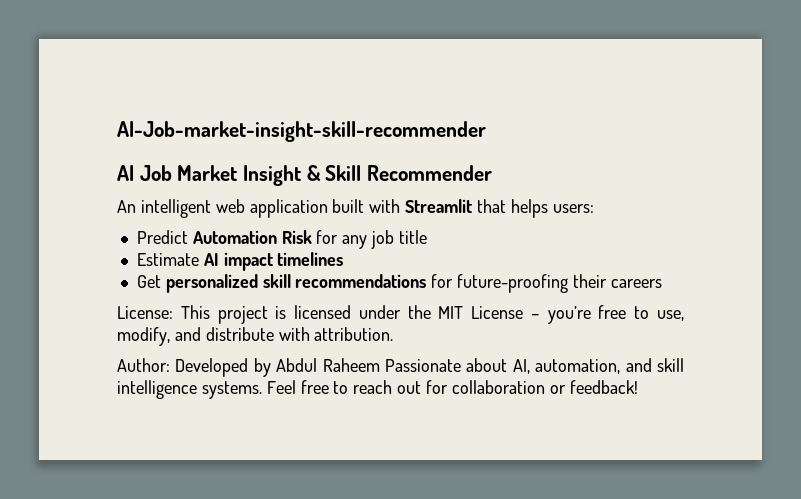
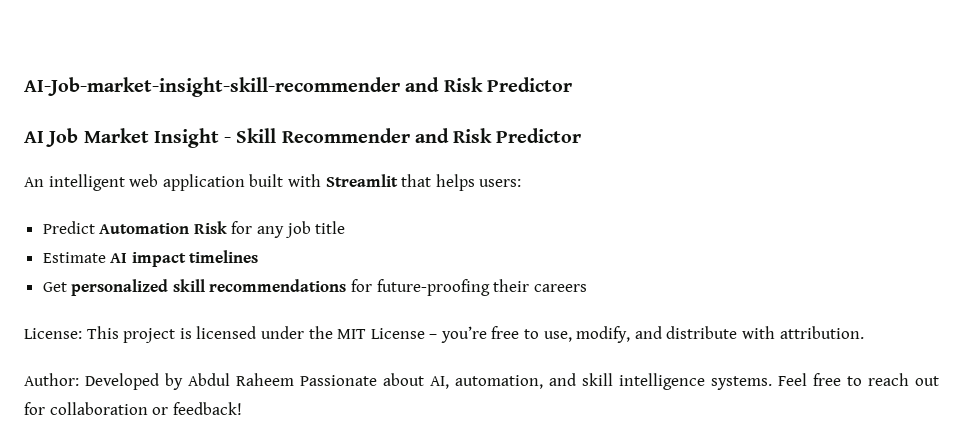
(486, 131) none -> [405,77,572,92] and Risk Predictor
[306,165,321,181] & -> [224,137,232,143] -
(493, 173) none -> [414,128,582,143] and Risk Predictor

